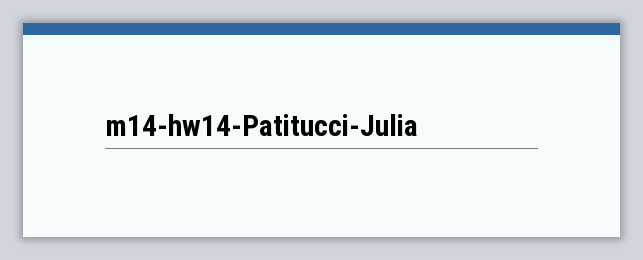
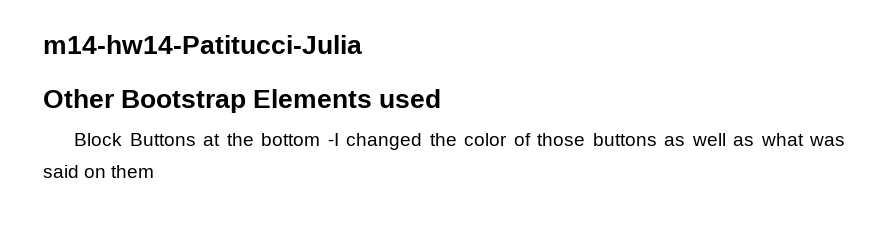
(418, 125) none -> [43,89,442,113] [74,133,845,150] [43,165,155,178] // Other Bootstrap Elements used // Block Buttons at the bottom -I changed the color of those buttons as well as what was said on them

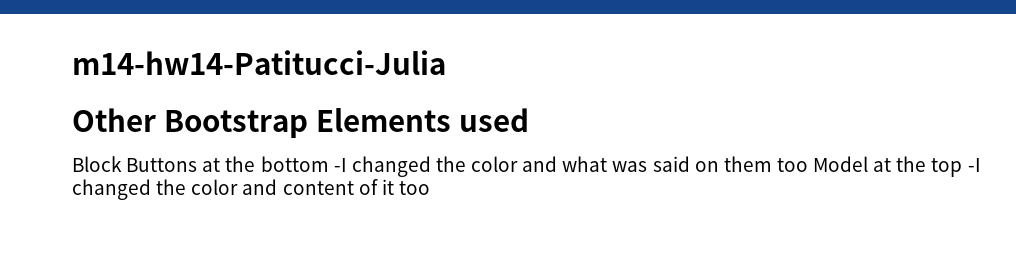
[513,133,755,146] of those buttons as well as -> [522,156,558,172] and
(155, 171) none -> [776,156,981,177] [72,179,430,200] too Model at the top -I changed the color and content of it too

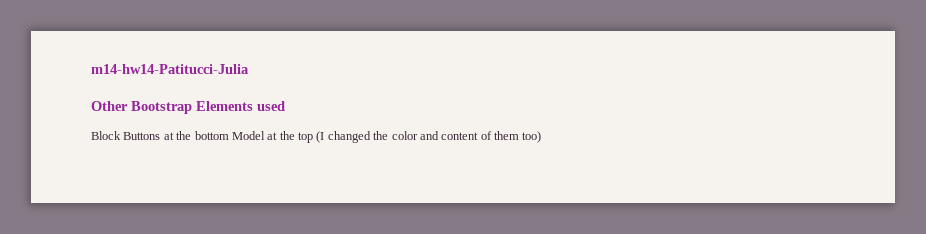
[333,156,808,177] -I changed the color and what was said on them too -> (229, 135) none
[967,158,981,172] -I -> [316,131,325,143] (I
[381,179,430,195] it too -> [494,131,542,143] them too)

